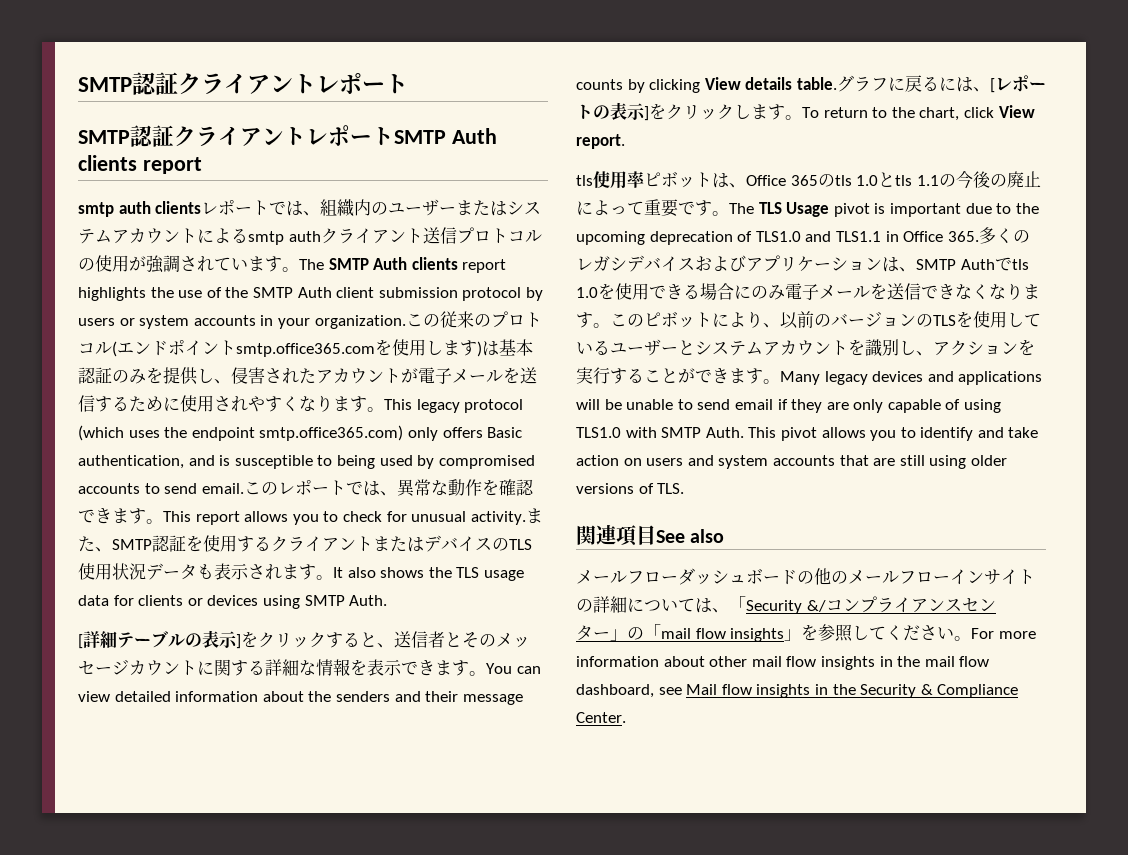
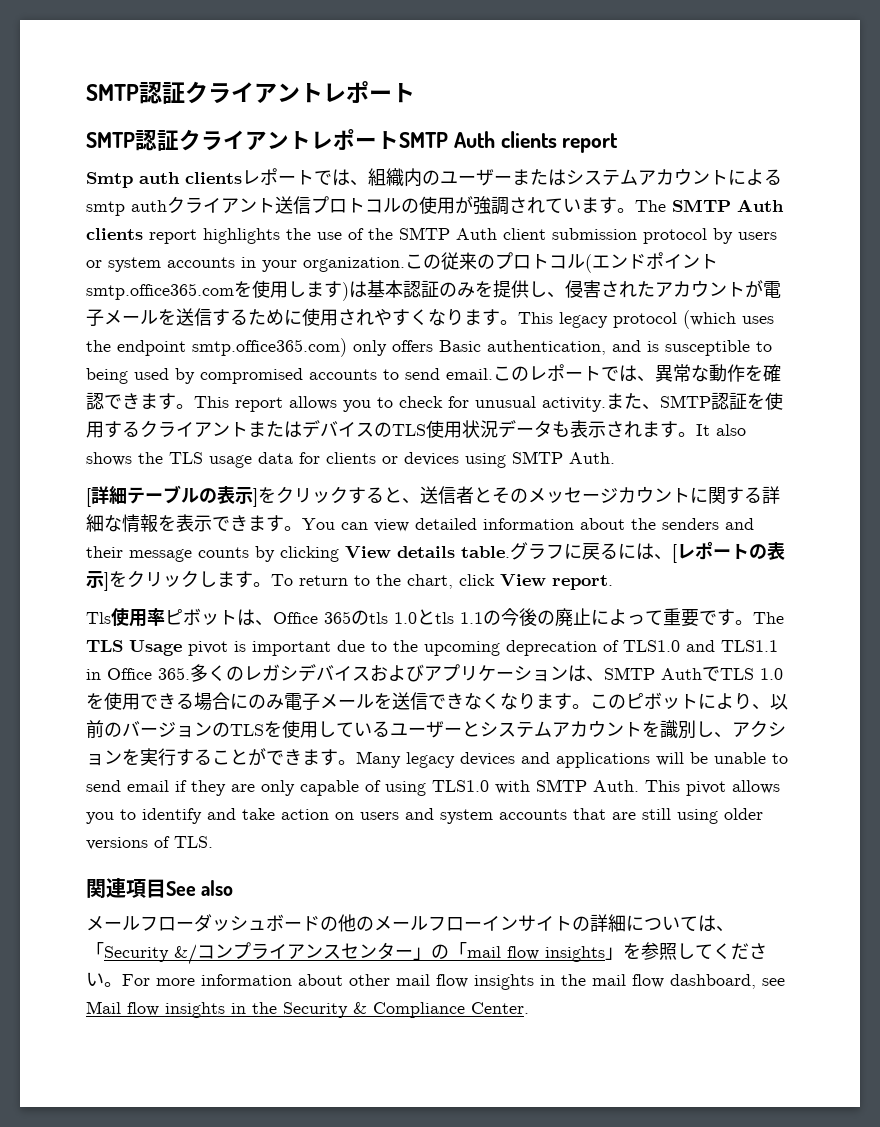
[78,202,114,217] smtp -> [86,172,133,188] Smtp
[576,175,593,186] tls -> [86,612,111,624] Tls
[1011,259,1029,270] tls -> [720,668,754,680] TLS

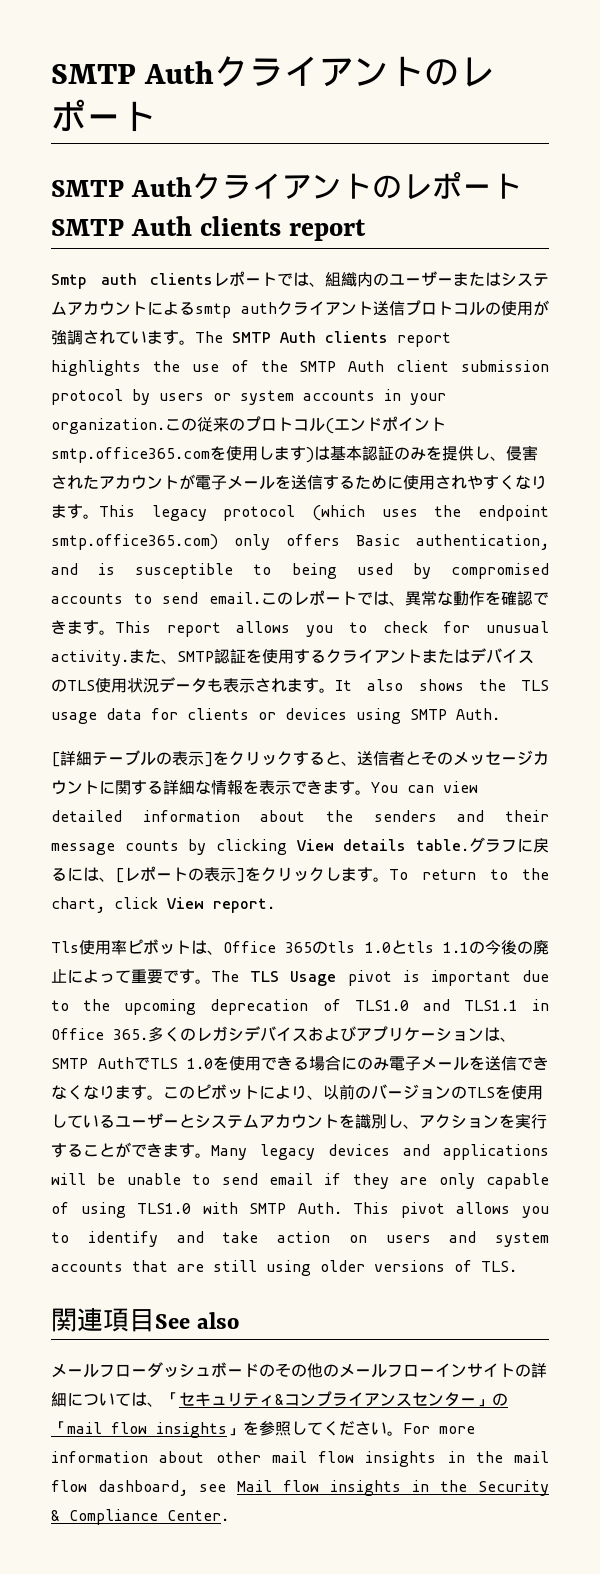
[86,81,323,104] SMTP認証クライアント -> [51,56,460,87] SMTP Authクライアントの
[135,129,311,151] 認証クライアント -> [131,173,403,200] Authクライアントの
(338, 923) none -> [275,1363,307,1377] その
[104,944,197,965] Security &/ -> [179,1392,284,1407] セキュリティ&

